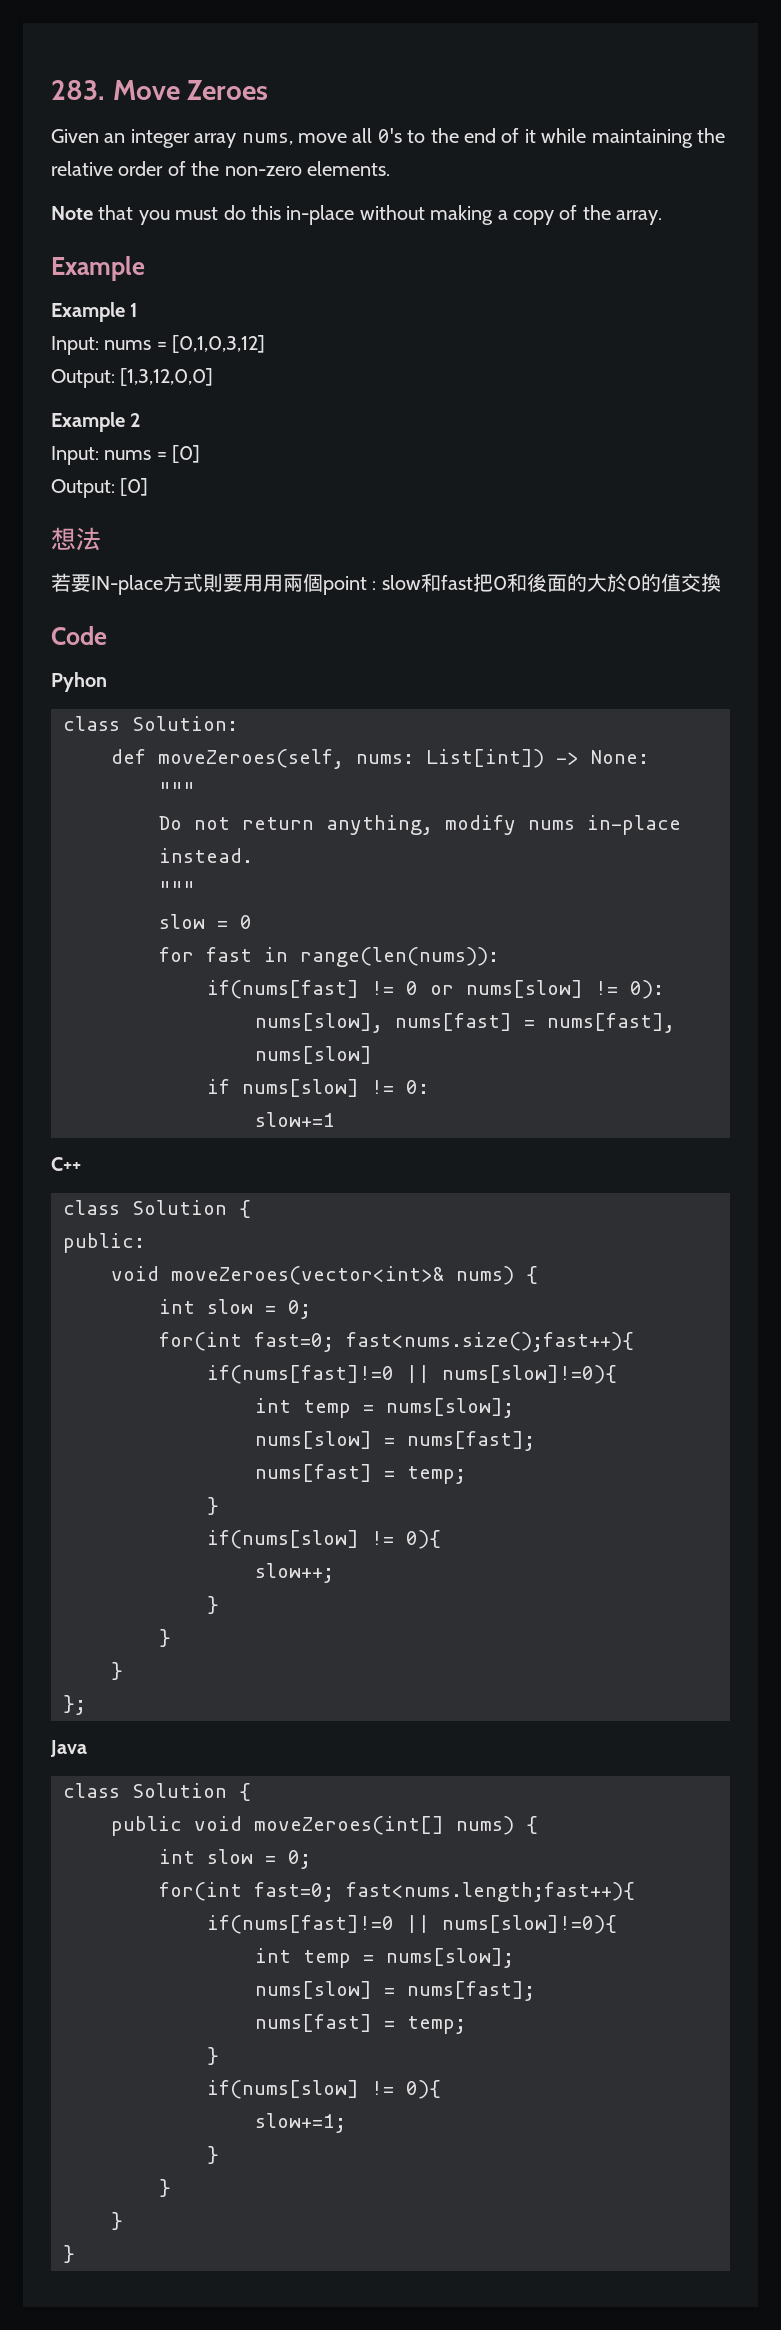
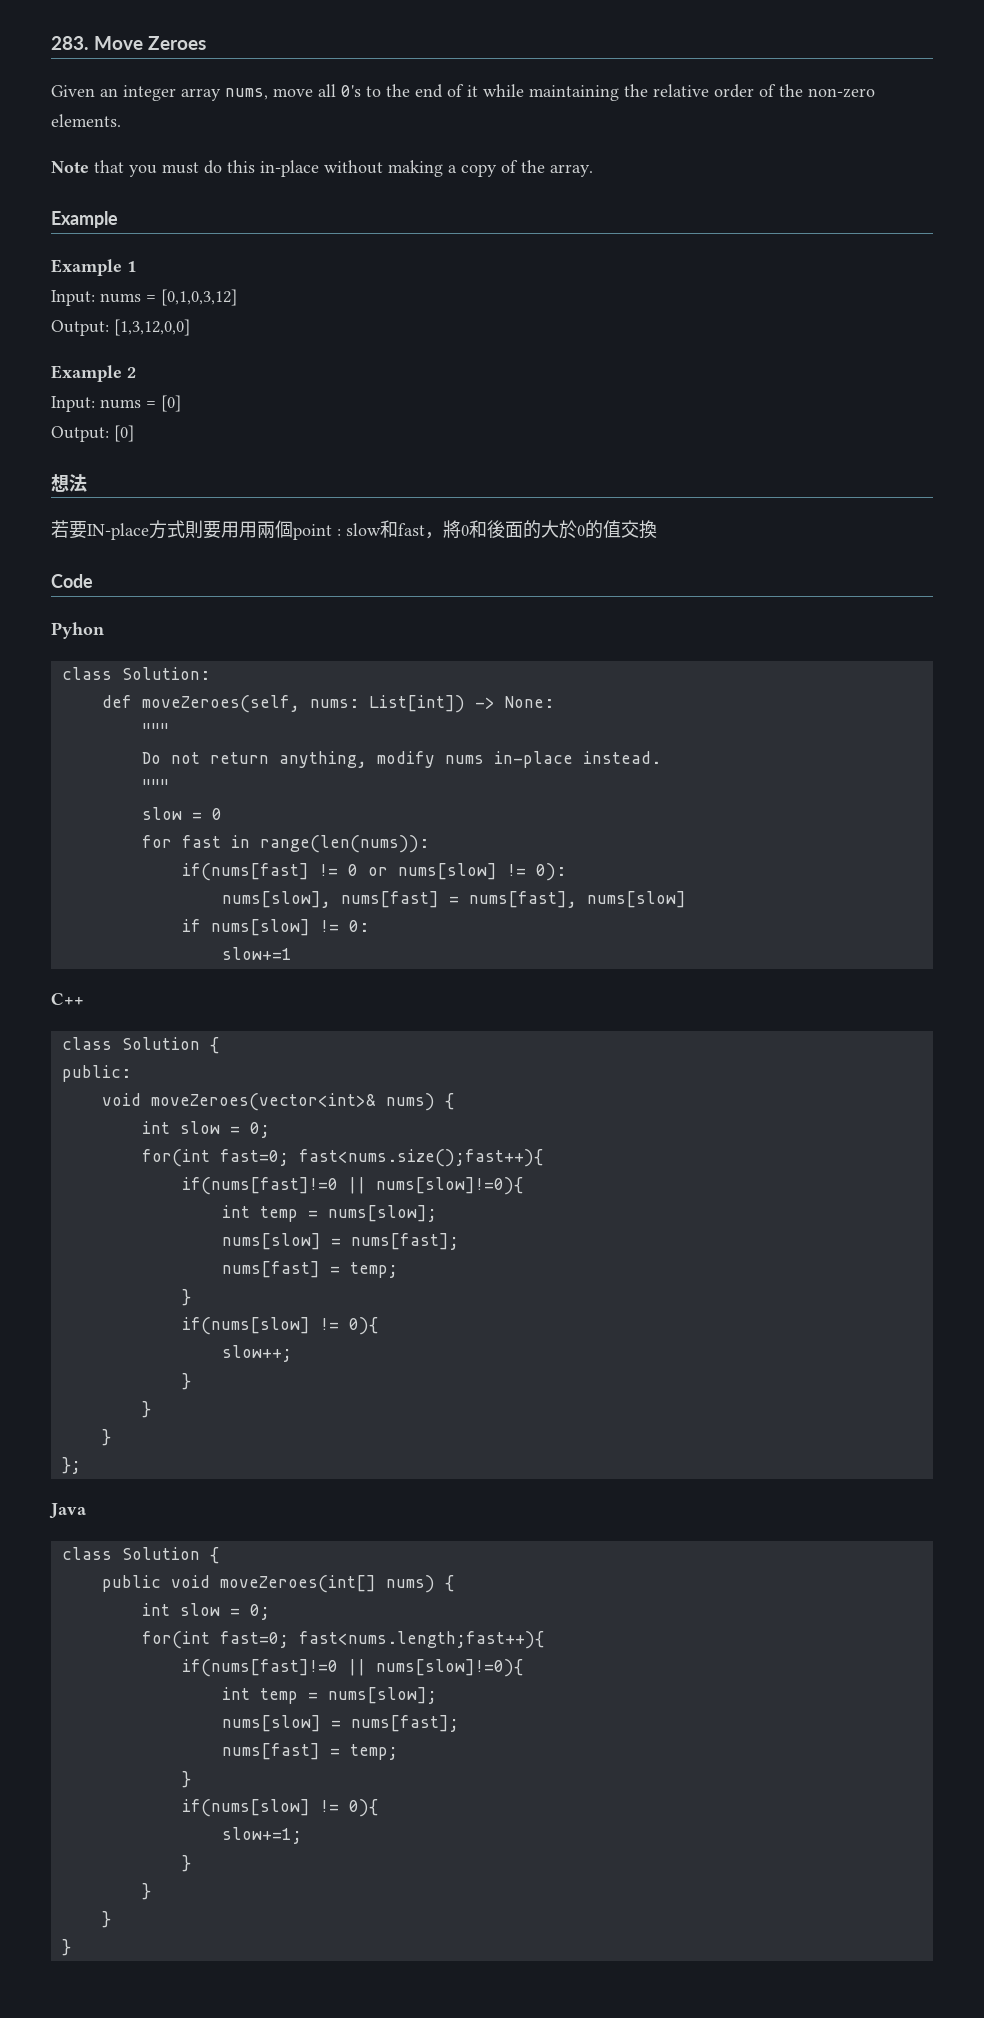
[472,573,493,592] 把 -> [425,520,461,539] ，將

